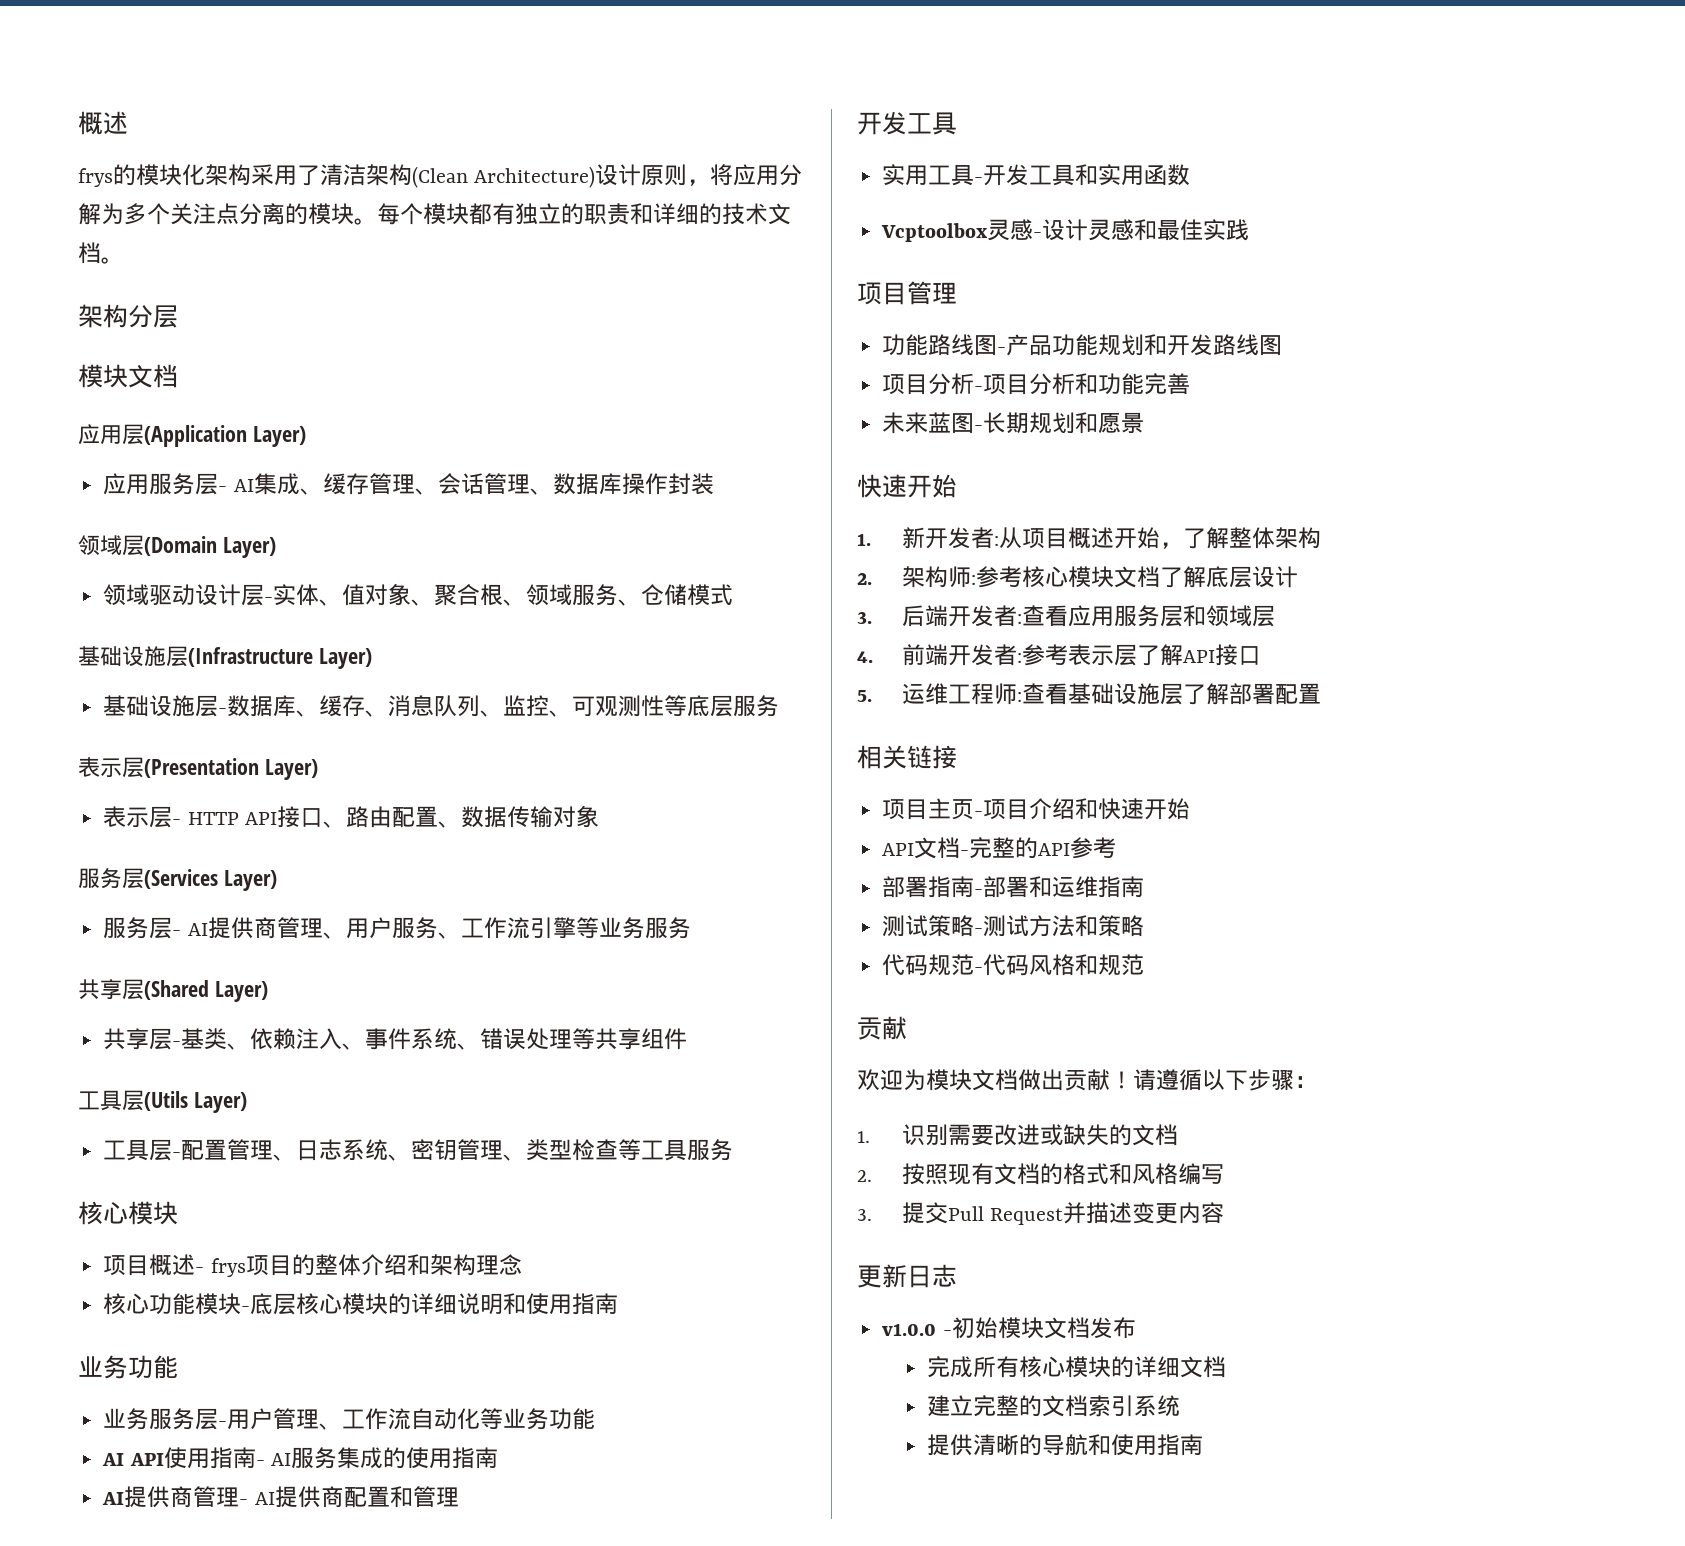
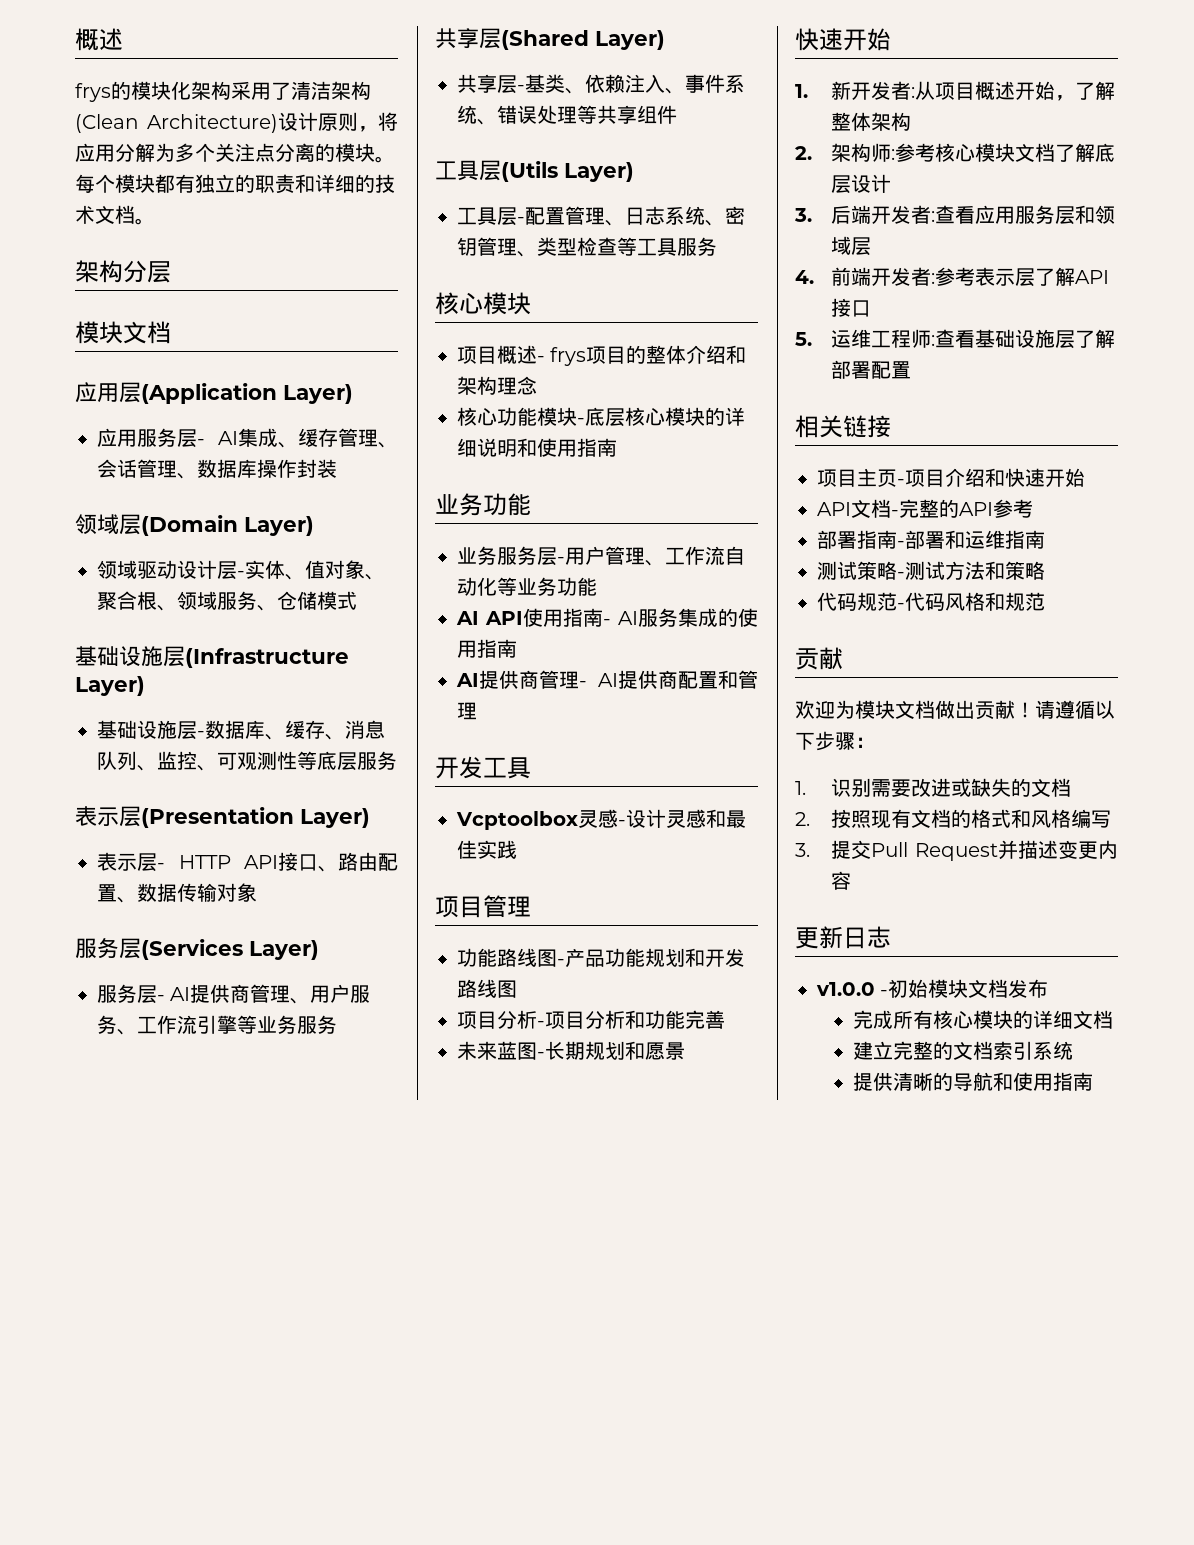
[882,164,1191,186] // 实用工具-开发工具和实用函数 -> (531, 768) none

